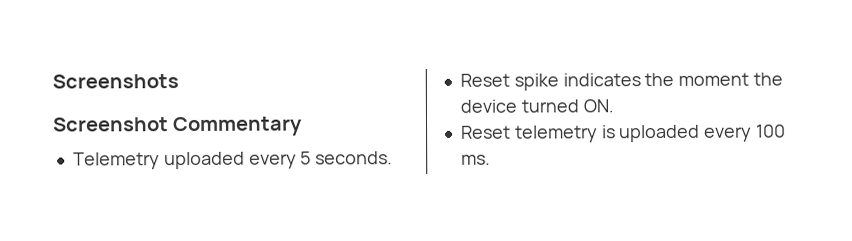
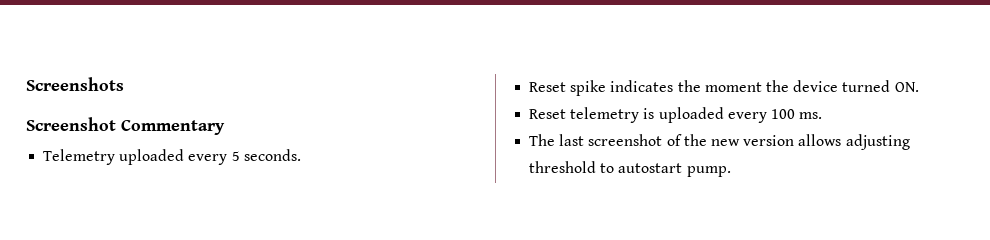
(491, 159) none -> [529,134,910,150] [529,161,731,177] // The last screenshot of the new version allows adjusting threshold to autostart pump.

